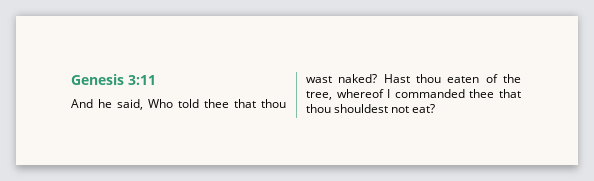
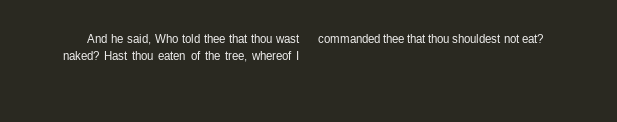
[71,74,156,85] Genesis 3:11 // -> (87, 38) none

